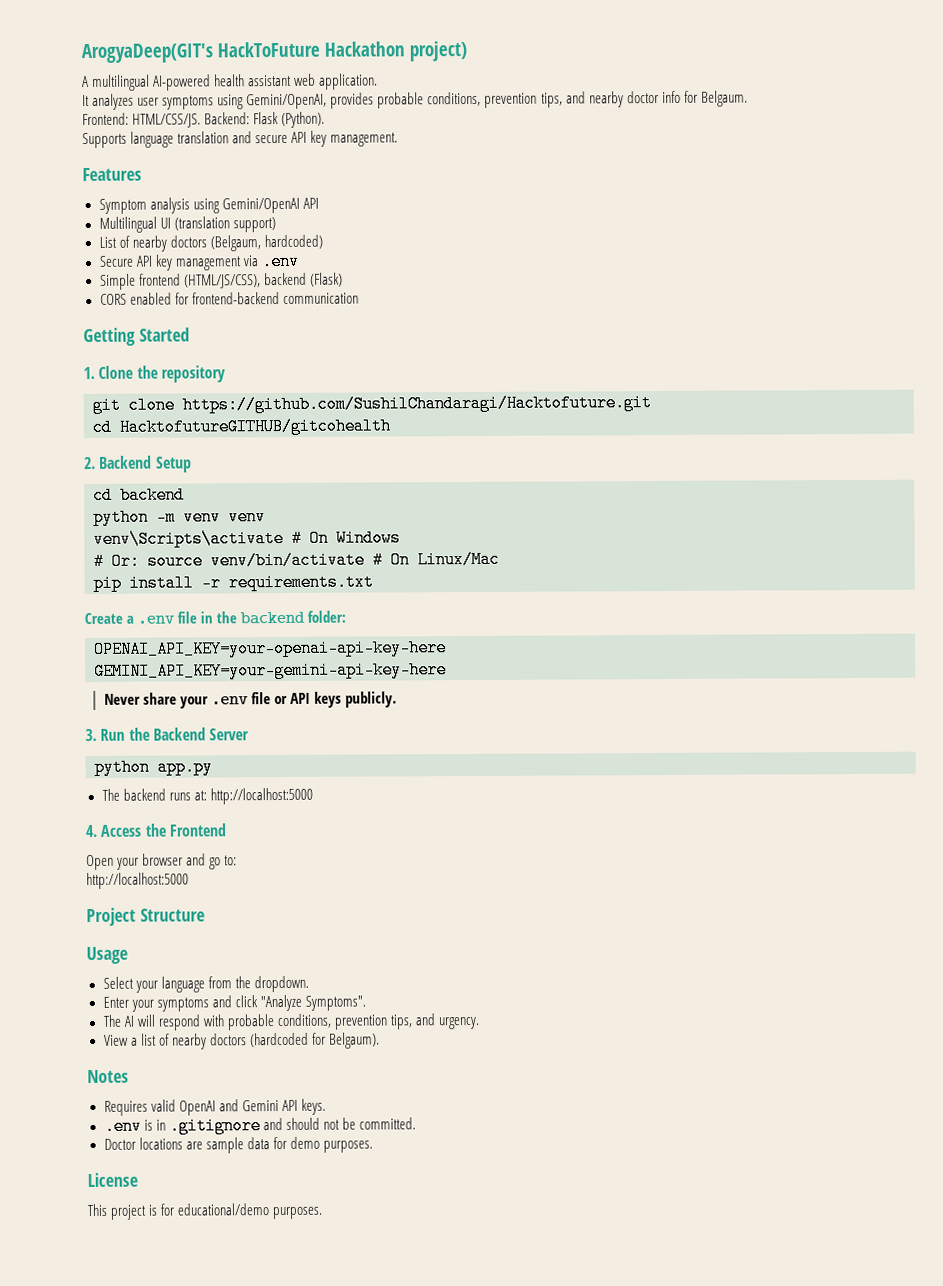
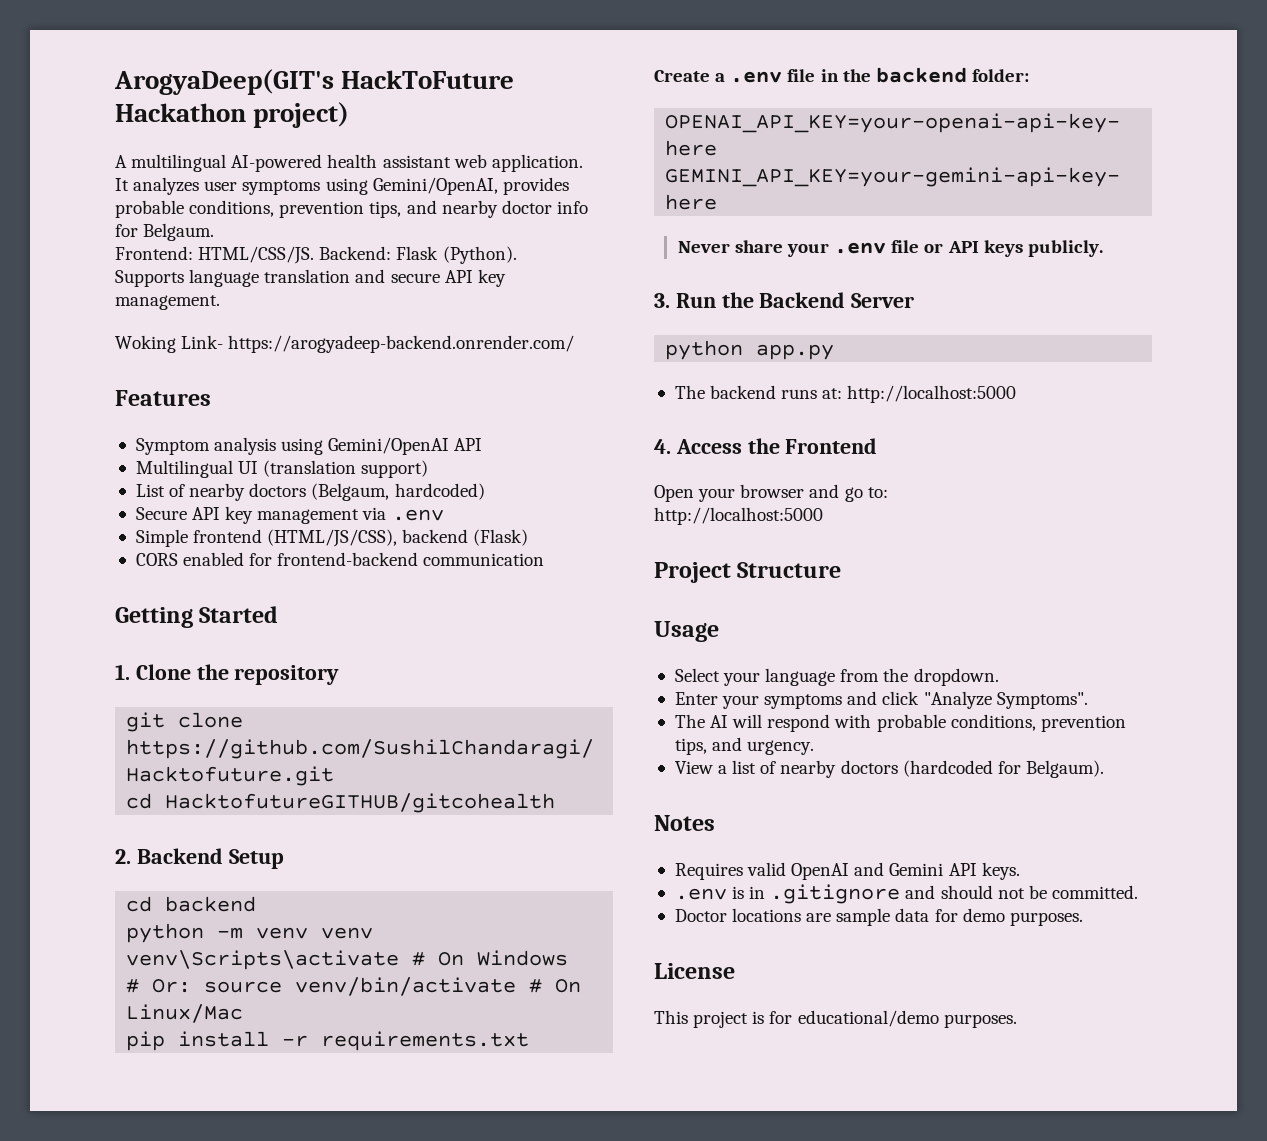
(399, 139) none -> [115,335,575,353] // Woking Link- https://arogyadeep-backend.onrender.com/

